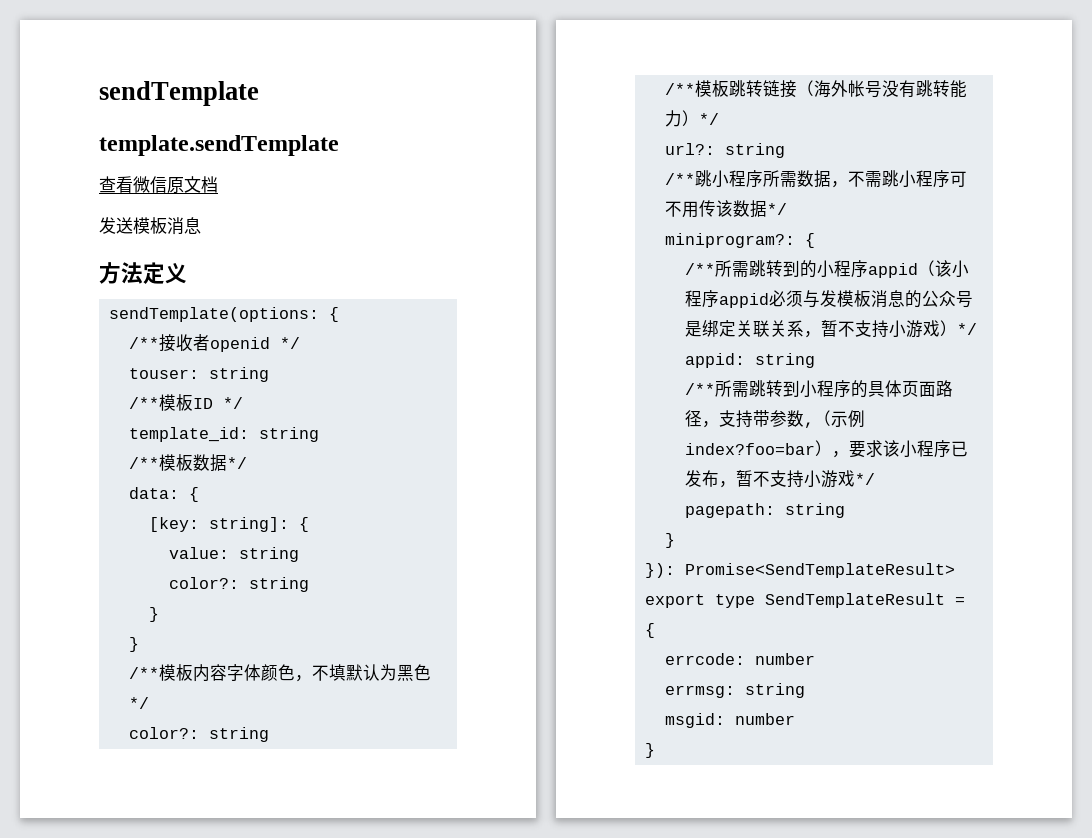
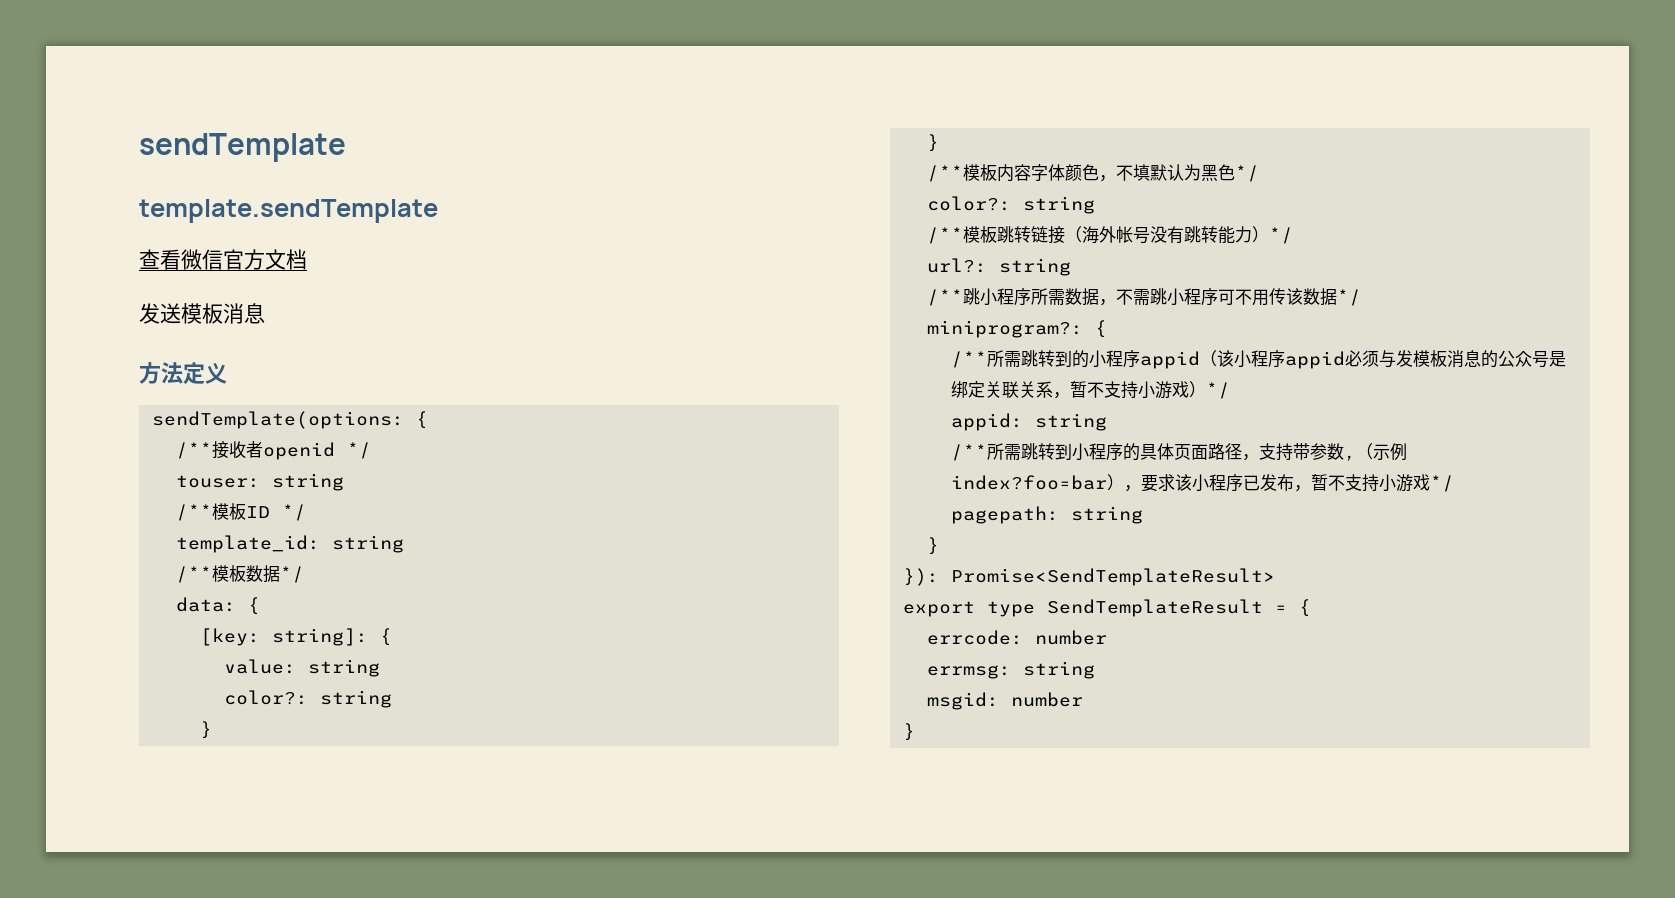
[167,177,184,193] 原 -> [223,249,265,270] 官方

